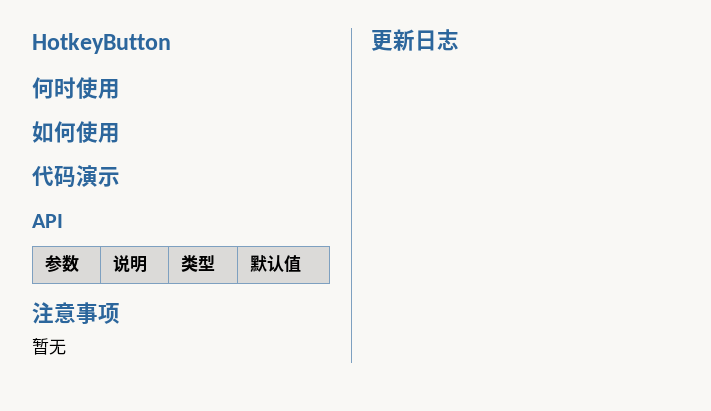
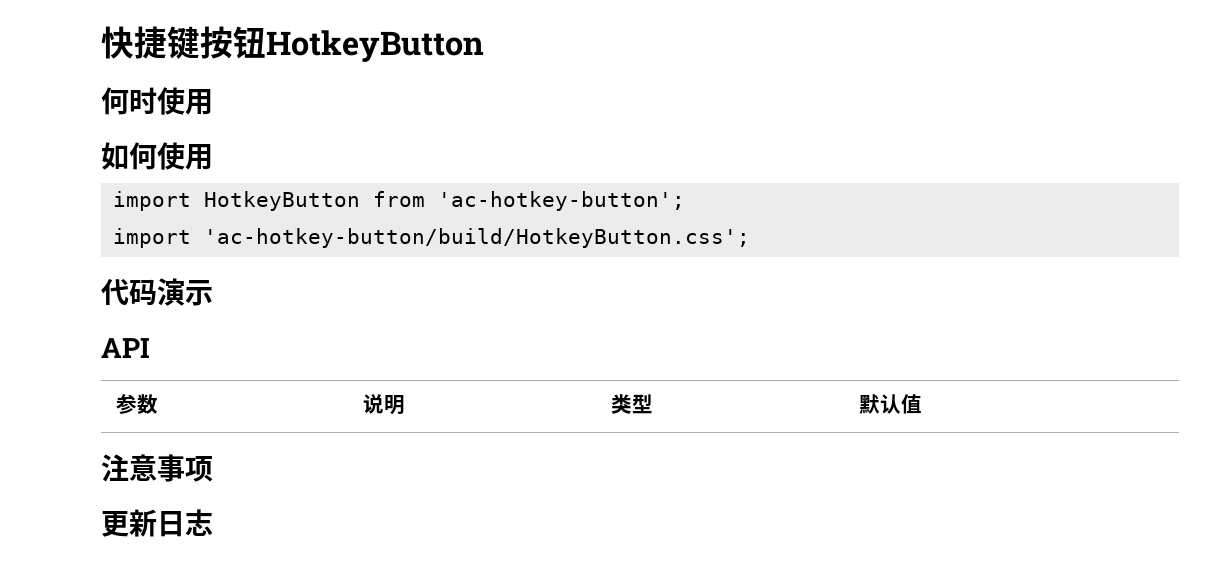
(32, 43) none -> [101,26,266,59] 快捷键按钮
(120, 133) none -> [113,191,686,211] [113,228,751,248] // import HotkeyButton from 'ac-hotkey-button'; // import 'ac-hotkey-button/build/HotkeyButton.css';
[32,338,66,355] // 暂无 -> (213, 469) none

